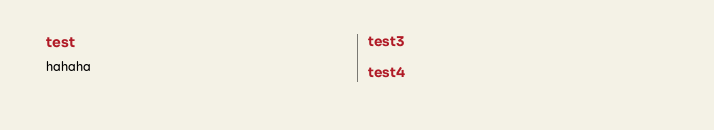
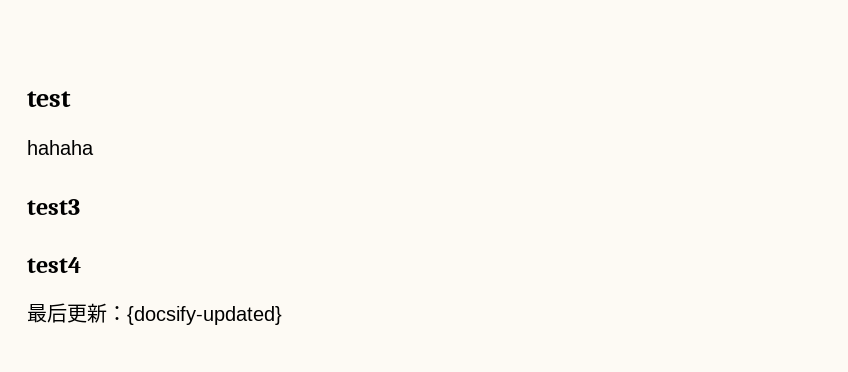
(405, 72) none -> [27,303,282,325] // 最后更新：{docsify-updated}

